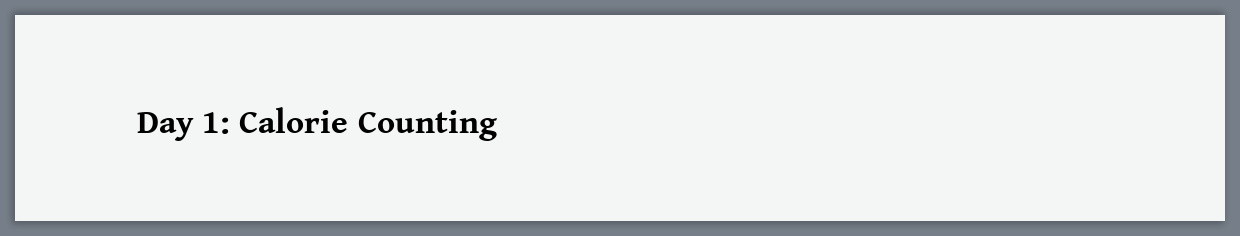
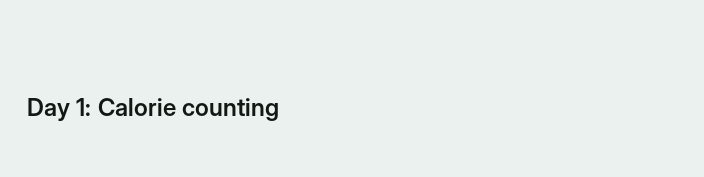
[357,110,497,141] Counting -> [182,98,280,121] counting

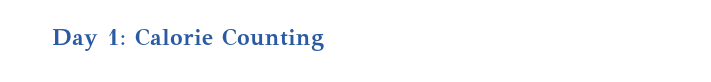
[182,98,280,121] counting -> [222,28,324,51] Counting

